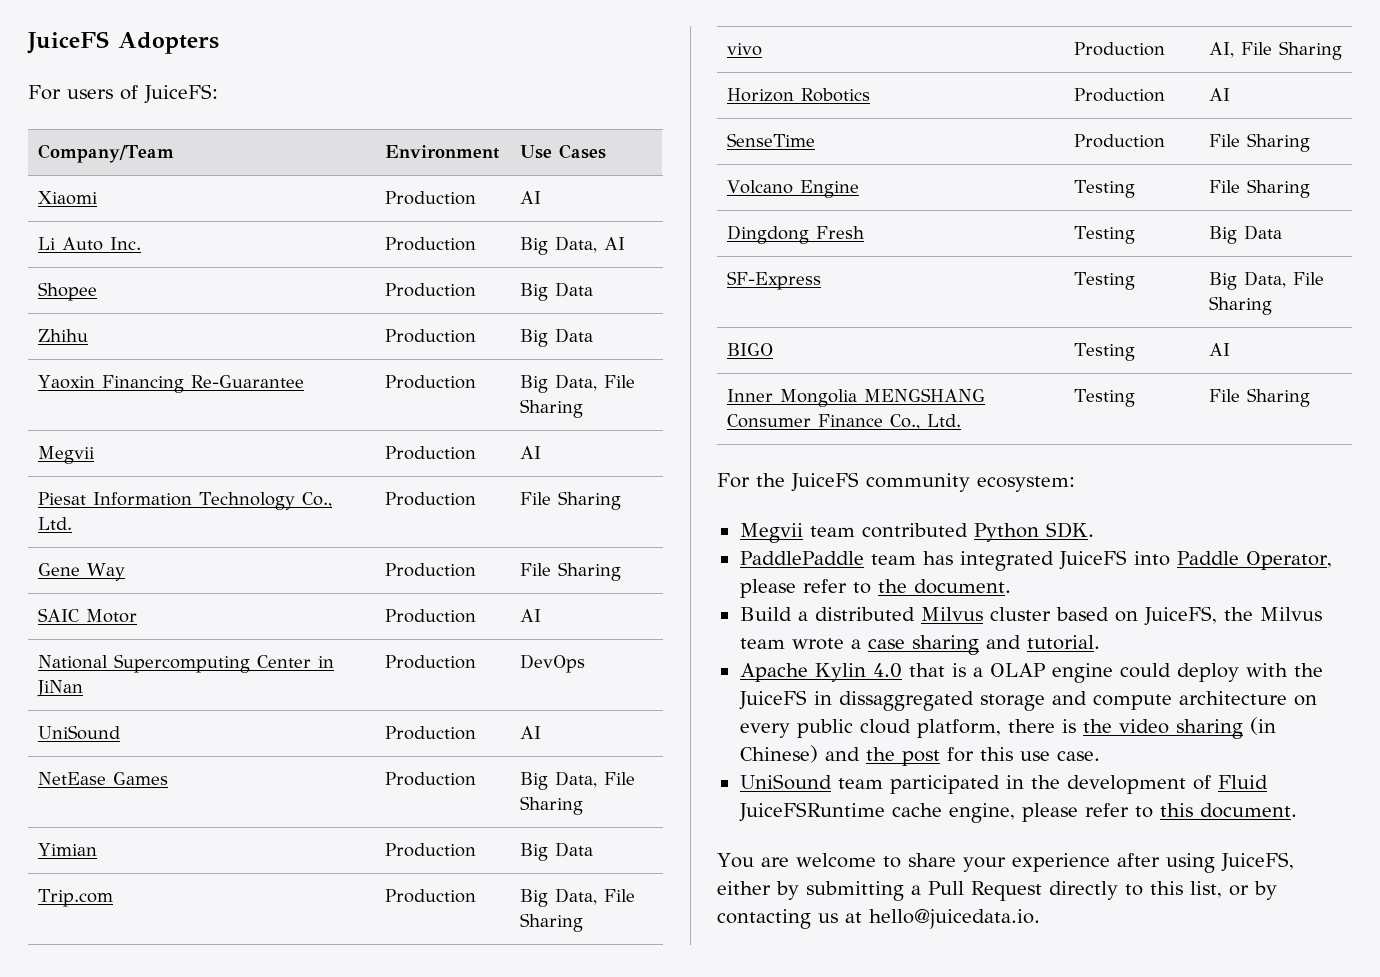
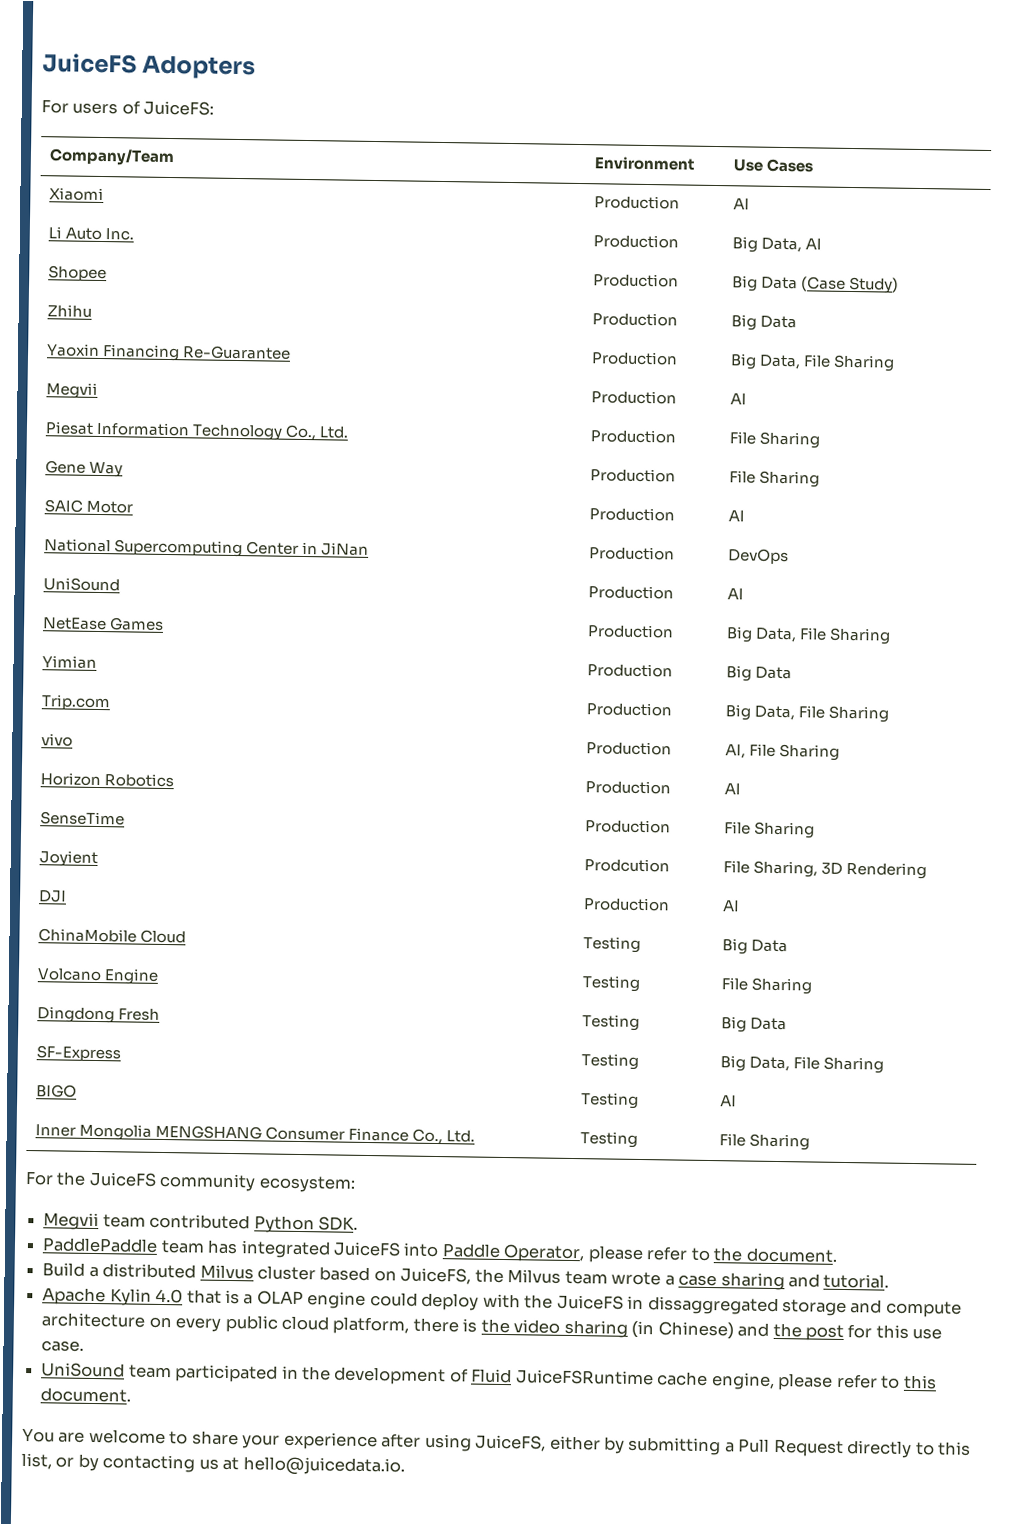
(593, 289) none -> [801,276,900,294] (Case Study)
(1310, 142) none -> [39,850,99,868] [584,858,671,873] [723,860,928,880] [39,890,68,903] [583,897,671,912] [722,900,741,912] [38,928,187,944] [583,936,642,953] [722,938,789,955] // Joyient | Prodcution | File Sharing, 3D Rendering // DJI | Production | AI // ChinaMobile Cloud | Testing | Big Data

